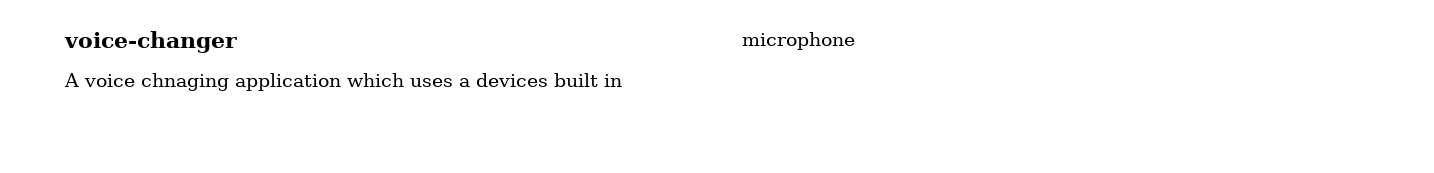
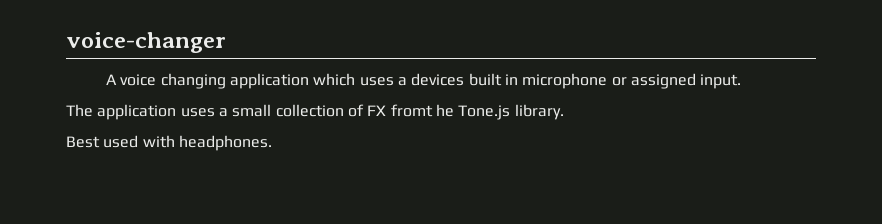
[141,73,229,91] chnaging -> [160,73,226,89] changing
(855, 41) none -> [611,73,742,89] [66,104,564,120] [66,135,272,151] or assigned input. // The application uses a small collection of FX fromt he Tone.js library. // Best used with headphones.

